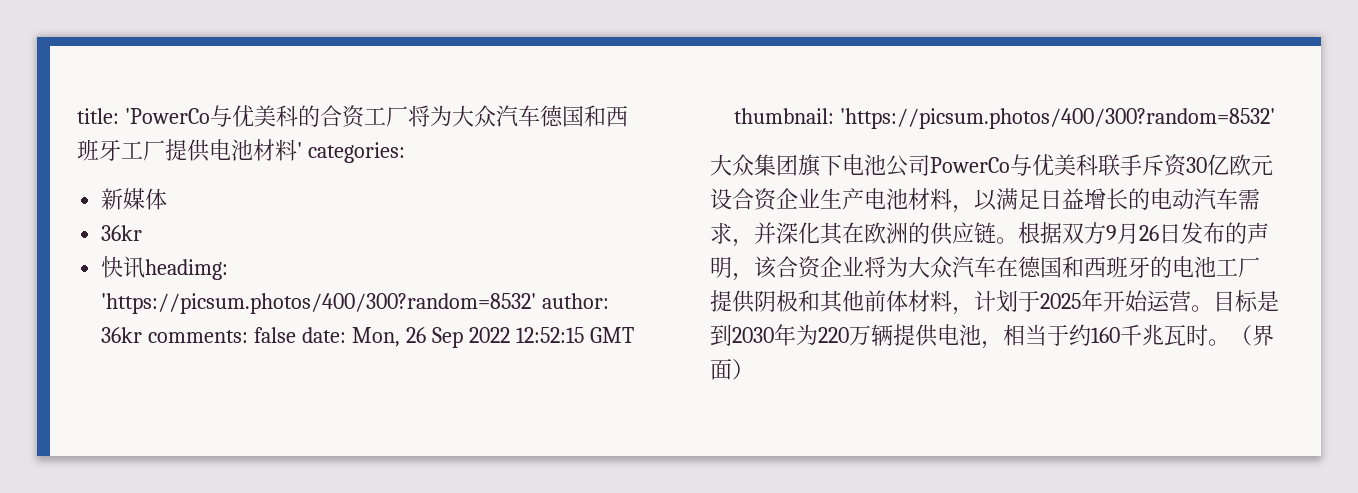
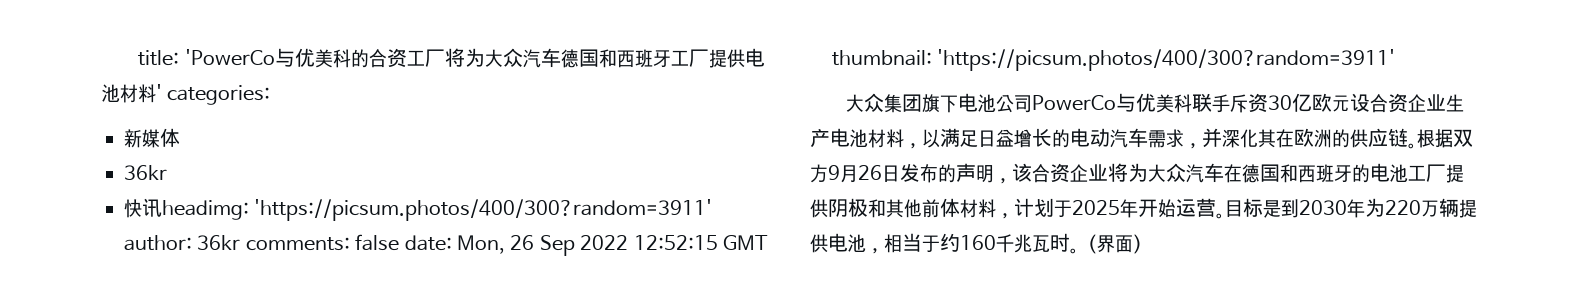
[101,293,537,314] 'https://picsum.photos/400/300?random=8532' -> [254,199,713,221] 'https://picsum.photos/400/300?random=3911'
[840,108,1276,129] 'https://picsum.photos/400/300?random=8532' -> [937,49,1396,71] 'https://picsum.photos/400/300?random=3911'

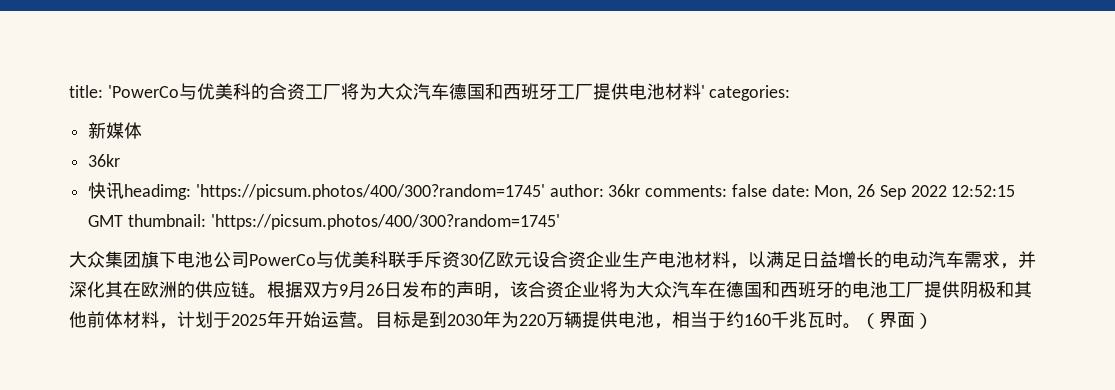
[254,199,713,221] 'https://picsum.photos/400/300?random=3911' -> [195,184,545,200] 'https://picsum.photos/400/300?random=1745'
[937,49,1396,71] 'https://picsum.photos/400/300?random=3911' -> [210,214,560,230] 'https://picsum.photos/400/300?random=1745'

